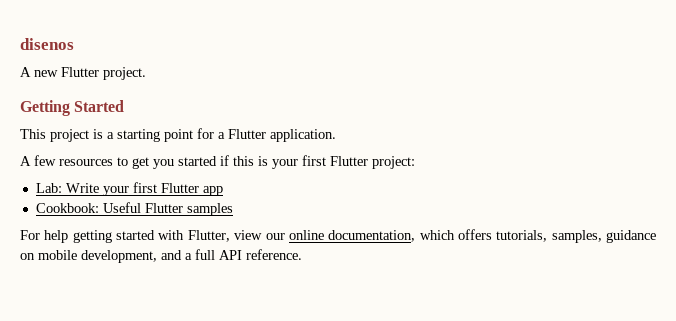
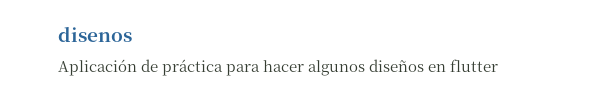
[20,67,146,80] [20,100,125,116] [20,128,336,142] [20,155,415,169] [35,182,223,196] [35,202,233,216] [20,229,656,243] [20,249,302,263] A new Flutter project. // Getting Started // This project is a starting point for a Flutter application. // A few resources to get you started if this is your first Flutter project: // Lab: Write your first Flutter app // Cookbook: Useful Flutter samples // For help getting started with Flutter, view our online documentation, which offers tutorials, samples, guidance on mobile development, and a full API reference. -> [58,59,499,76] Aplicación de práctica para hacer algunos diseños en flutter

